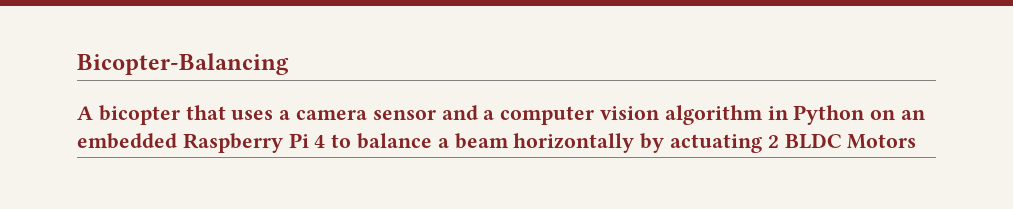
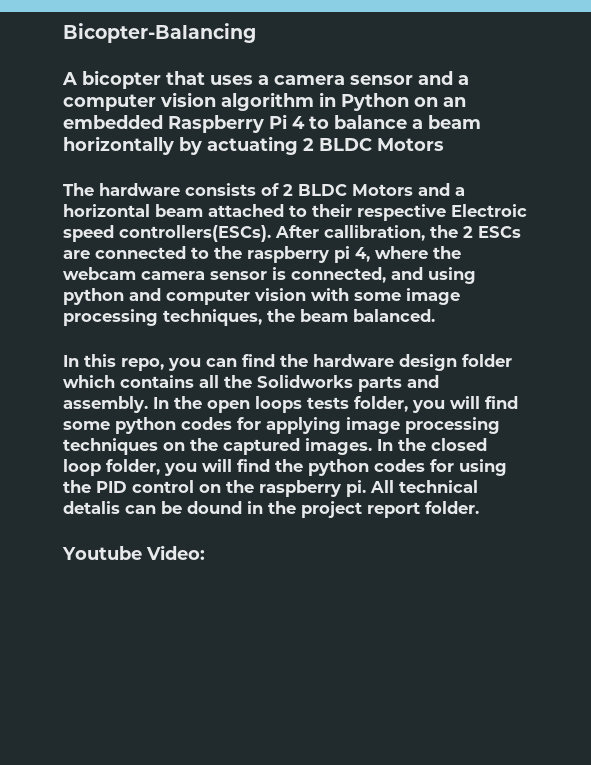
(917, 141) none -> [63,183,465,196] [63,204,527,221] [63,225,521,242] [63,246,461,263] [63,267,476,284] [63,288,460,305] [63,309,435,326] [63,354,512,371] [63,375,439,392] [63,396,518,413] [63,417,500,434] [63,438,487,455] [63,459,507,476] [63,480,478,497] [63,501,479,518] [62,545,205,560] // The hardware consists of 2 BLDC Motors and a horizontal beam attached to their respective Electroic speed controllers(ESCs). After callibration, the 2 ESCs are connected to the raspberry pi 4, where the webcam camera sensor is connected, and using python and computer vision with some image processing techniques, the beam balanced. // In this repo, you can find the hardware design folder which contains all the Solidworks parts and assembly. In the open loops tests folder, you will find some python codes for applying image processing techniques on the captured images. In the closed loop folder, you will find the python codes for using the PID control on the raspberry pi. All technical detalis can be dound in the project report folder. // Youtube Video:

